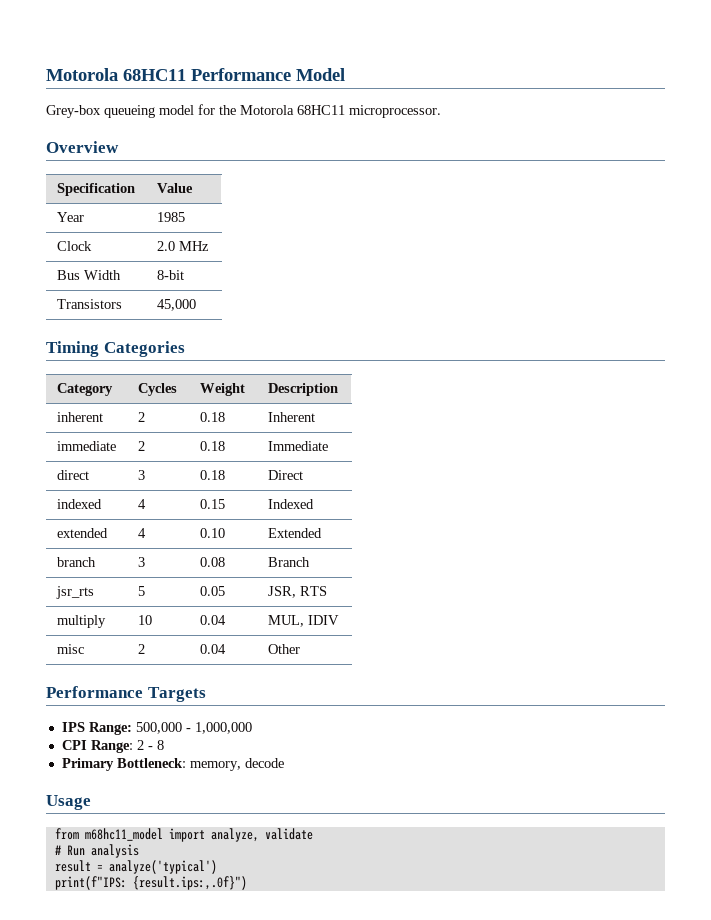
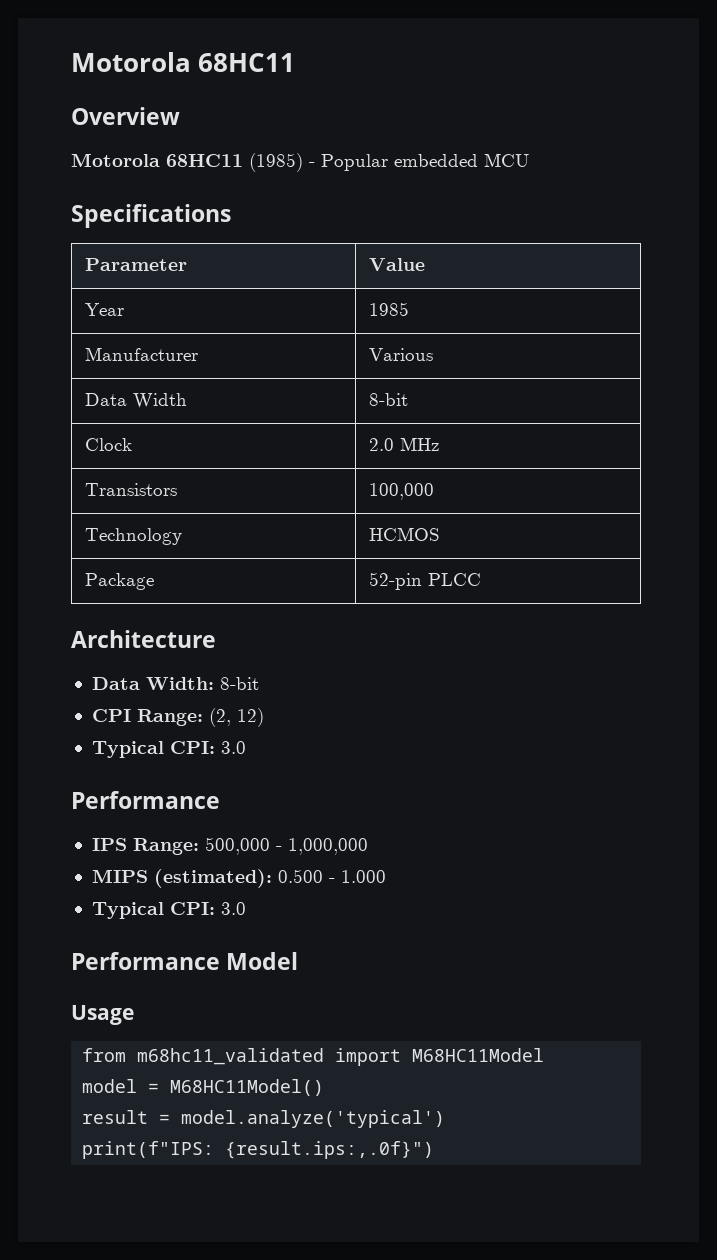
[46,68,345,81] [46,104,441,118] [46,141,119,153] [56,183,135,196] [156,183,193,193] [56,212,84,222] [156,212,185,222] [56,241,92,251] [156,241,209,251] [56,270,121,280] [156,270,184,280] [56,299,122,309] [156,299,196,311] [46,341,185,357] [56,383,113,396] [137,383,177,396] [199,383,245,396] [267,383,338,396] [56,412,103,422] [137,412,145,422] [199,412,225,422] [267,412,315,422] [56,441,116,451] [137,441,145,451] [199,441,225,451] [267,441,328,451] [56,470,89,480] [137,470,145,480] [199,470,225,480] [267,470,303,480] [56,499,102,509] [137,499,146,509] [199,499,225,509] [267,499,314,509] [56,528,108,538] [137,528,146,538] [199,528,225,538] [267,528,322,538] [56,557,96,567] [137,557,145,567] [199,557,225,567] [267,557,310,567] [55,586,94,599] [137,586,145,596] [199,586,225,596] [267,586,327,598] [56,615,106,628] [137,615,152,625] [199,615,226,625] [267,615,339,627] [56,644,84,654] [137,644,145,654] [199,644,226,654] [267,644,300,654] [46,686,206,702] Motorola 68HC11 Performance Model // Grey-box queueing model for the Motorola 68HC11 microprocessor. // Overview // Specification | Value // Year | 1985 // Clock | 2.0 MHz // Bus Width | 8-bit // Transistors | 45,000 // Timing Categories // Category | Cycles | Weight | Description // inherent | 2 | 0.18 | Inherent // immediate | 2 | 0.18 | Immediate // direct | 3 | 0.18 | Direct // indexed | 4 | 0.15 | Indexed // extended | 4 | 0.10 | Extended // branch | 3 | 0.08 | Branch // jsr_rts | 5 | 0.05 | JSR, RTS // multiply | 10 | 0.04 | MUL, IDIV // misc | 2 | 0.04 | Other // Performance Targets -> [71,52,296,72] [71,107,180,125] [71,153,529,172] [71,204,231,228] [84,258,187,271] [368,258,425,271] [84,303,124,316] [368,302,409,316] [84,347,198,361] [368,348,433,361] [84,393,187,409] [368,393,408,406] [84,438,132,451] [368,437,439,451] [84,483,177,496] [368,483,434,500] [84,528,182,545] [368,527,440,541] [84,573,154,590] [368,572,481,590] [71,630,216,648] [91,677,259,690] [91,708,264,727] [91,741,246,758] [71,791,220,809] Motorola 68HC11 // Overview // Motorola 68HC11 (1985) - Popular embedded MCU // Specifications // Parameter | Value // Year | 1985 // Manufacturer | Various // Data Width | 8-bit // Clock | 2.0 MHz // Transistors | 100,000 // Technology | HCMOS // Package | 52-pin PLCC // Architecture // Data Width: 8-bit // CPI Range: (2, 12) // Typical CPI: 3.0 // Performance
[61,740,164,753] [61,758,284,771] [46,795,91,810] [54,828,313,842] [54,844,139,858] CPI Range: 2 - 8 // Primary Bottleneck: memory, decode // Usage // from m68hc11_model import analyze, validate // # Run analysis -> [91,869,386,888] [91,902,246,919] [71,952,299,970] [71,1005,134,1025] [82,1048,545,1066] [82,1079,325,1096] MIPS (estimated): 0.500 - 1.000 // Typical CPI: 3.0 // Performance Model // Usage // from m68hc11_validated import M68HC11Model // model = M68HC11Model()
[108,860,217,874] analyze('typical') -> [181,1110,446,1128] model.analyze('typical')

